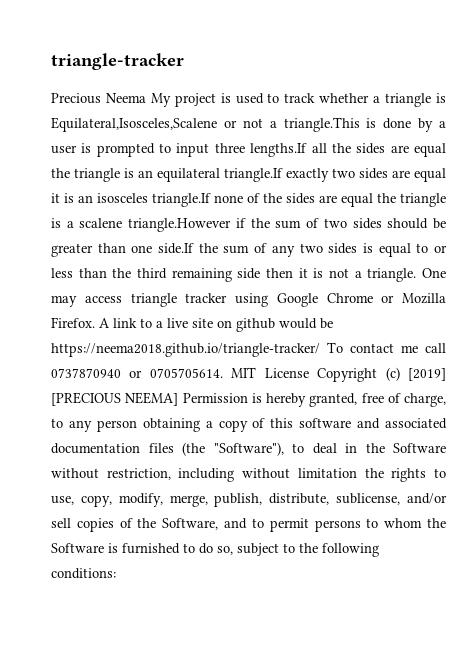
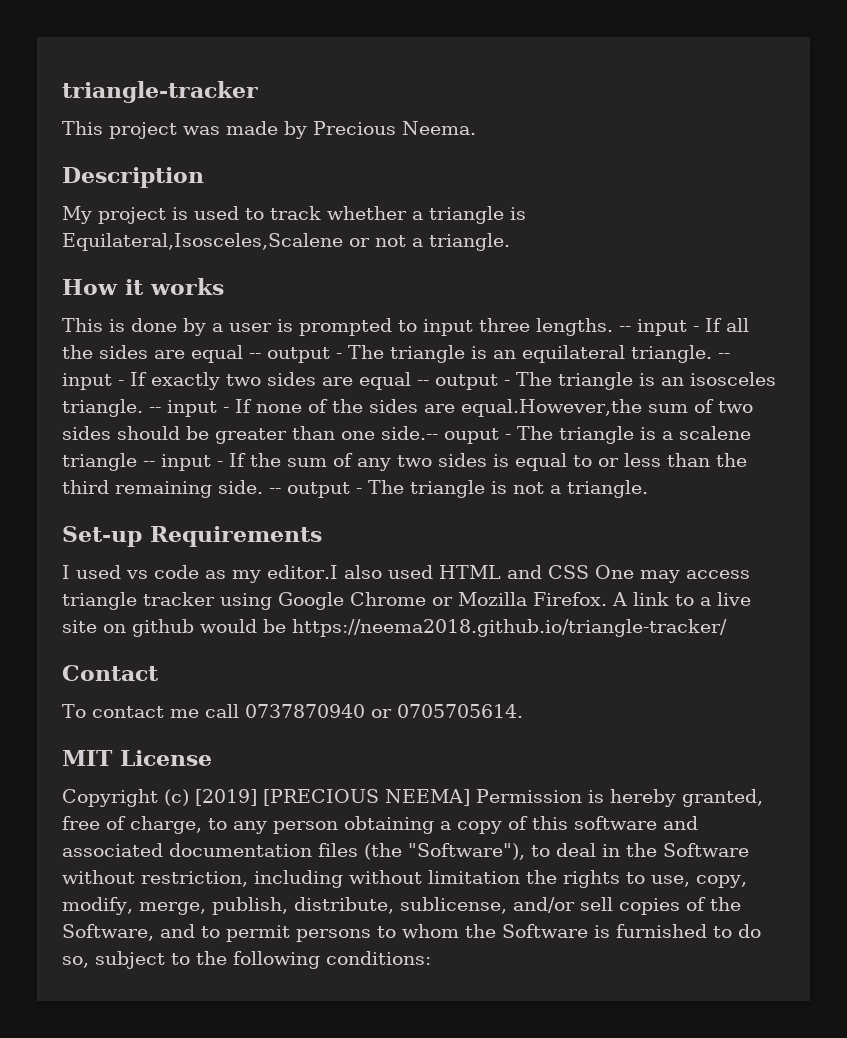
[51,93,146,104] Precious Neema -> [62,121,476,139] [62,167,204,188] This project was made by Precious Neema. // Description //
[283,117,360,132] triangle.This -> [429,233,510,251] [62,278,224,295] [62,318,103,332] triangle. // How it works // This
[250,143,308,157] lengths.If -> [536,318,722,336] lengths. -- input - If
[51,168,283,182] the triangle is an equilateral triangle.If -> [249,345,730,363] [62,372,147,390] -- output - The triangle is an equilateral triangle. -- input - If
[51,193,211,207] it is an isosceles triangle.If -> [417,372,776,390] [62,399,252,417] -- output - The triangle is an isosceles triangle. -- input - If
[341,193,446,207] [51,218,270,232] equal the triangle is a scalene triangle.However if the -> [461,399,642,417] equal.However,the
[158,243,195,254] side.If -> [381,426,751,444] [62,453,246,471] side.-- ouput - The triangle is a scalene triangle -- input - If
[237,268,417,282] side then it is not a triangle. -> [218,480,648,498] [62,526,322,547] [62,565,589,583] side. -- output - The triangle is not a triangle. // Set-up Requirements // I used vs code as my editor.I also used HTML and CSS
(320, 350) none -> [62,665,159,681] // Contact //
(223, 373) none -> (523, 711) //
(309, 373) none -> (212, 758) //

